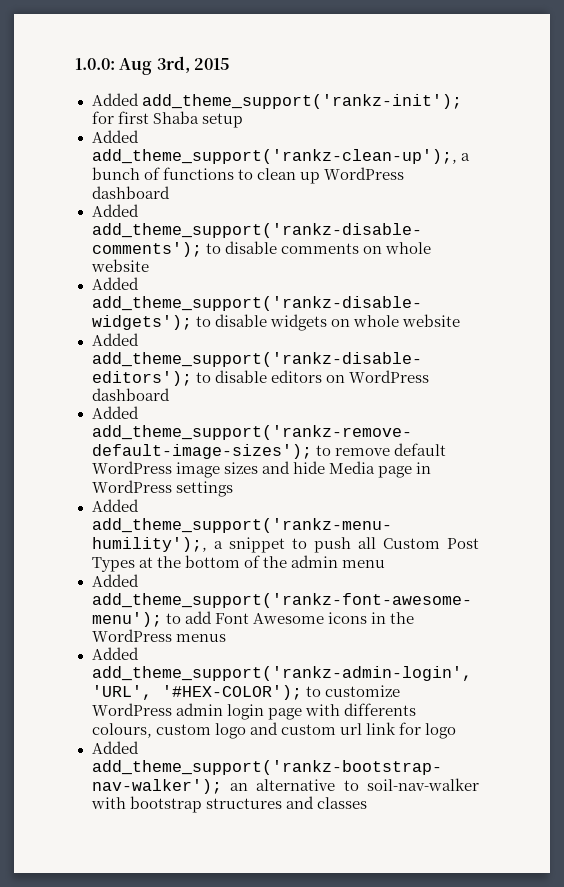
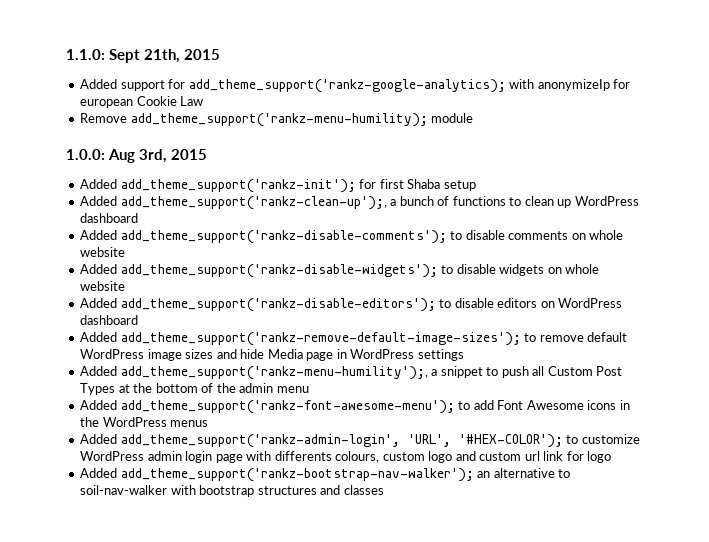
(75, 64) none -> [66,49,220,63] [80,79,631,93] [80,96,204,108] [80,113,474,127] 1.1.0: Sept 21th, 2015 // Added support for add_theme_support('rankz-google-analytics); with anonymizeIp for european Cookie Law // Remove add_theme_support('rankz-menu-humility); module //

